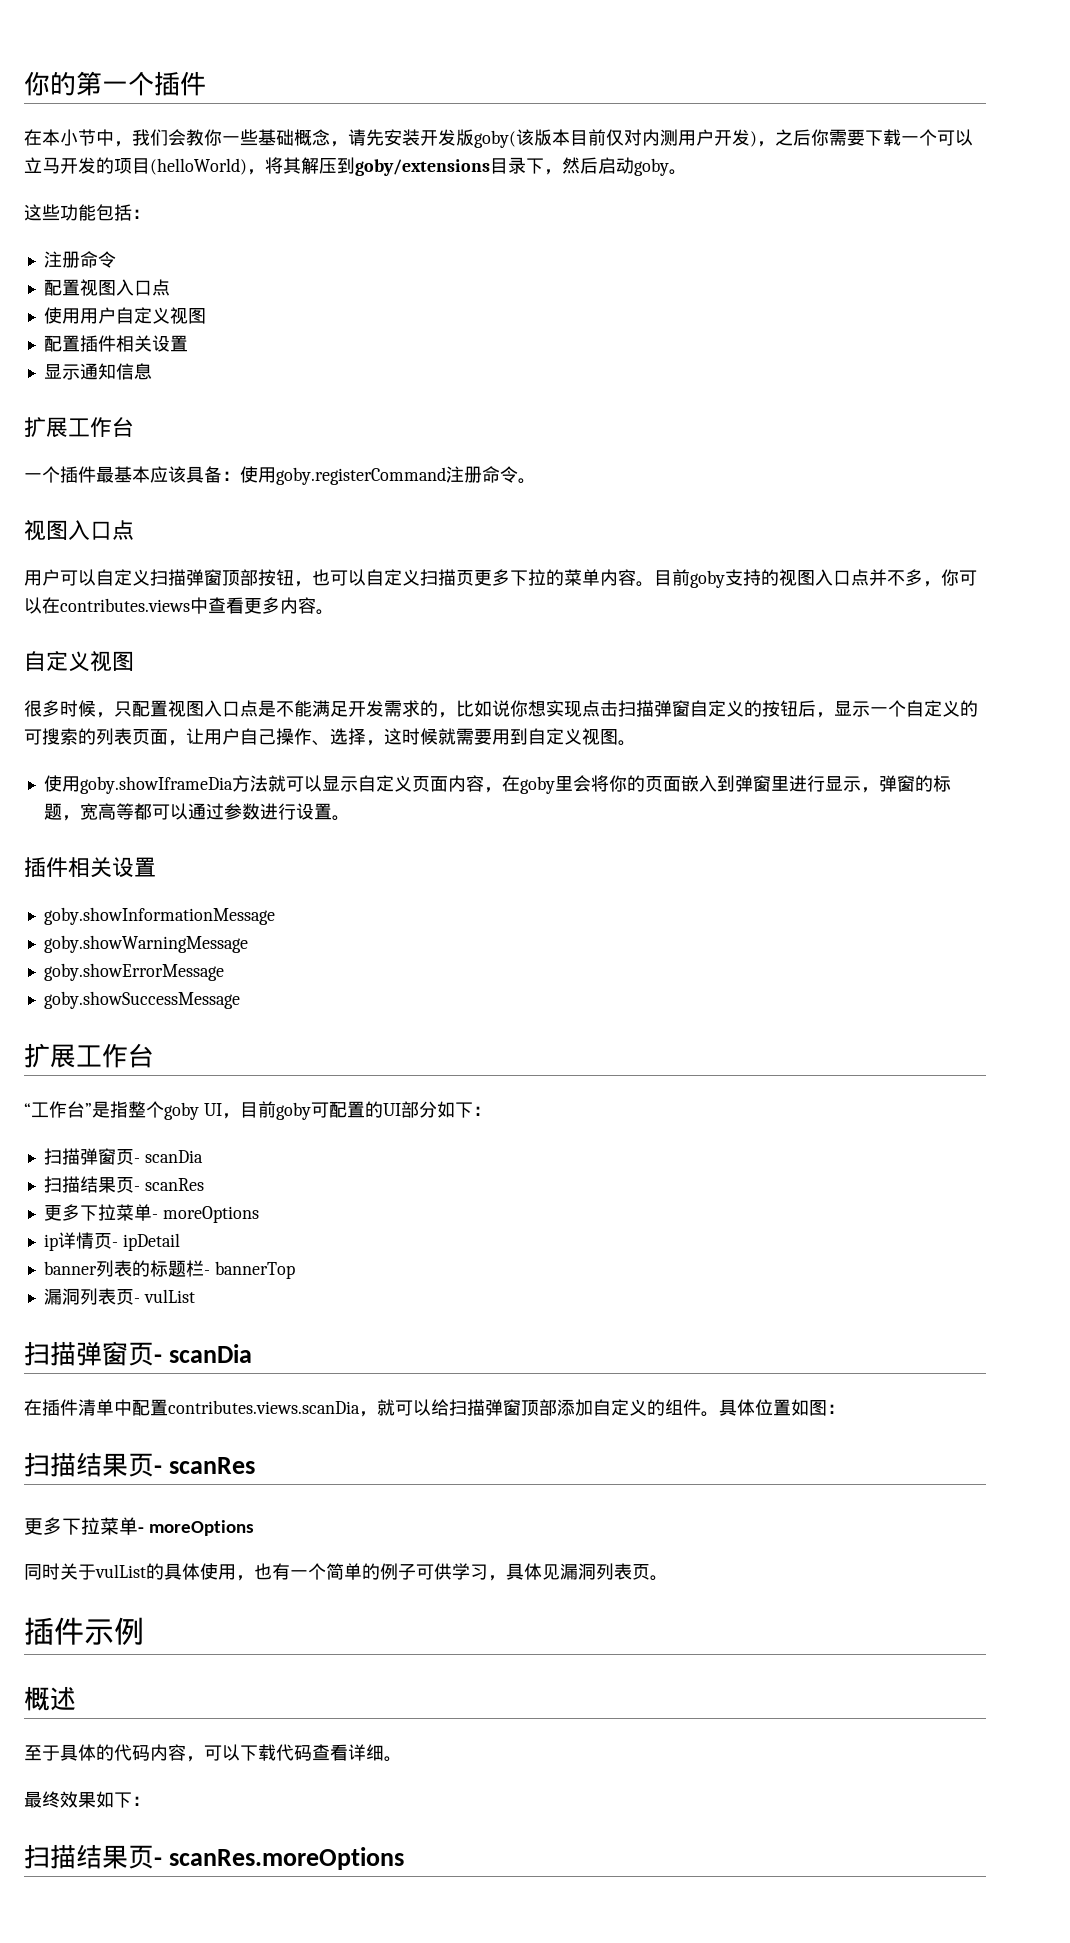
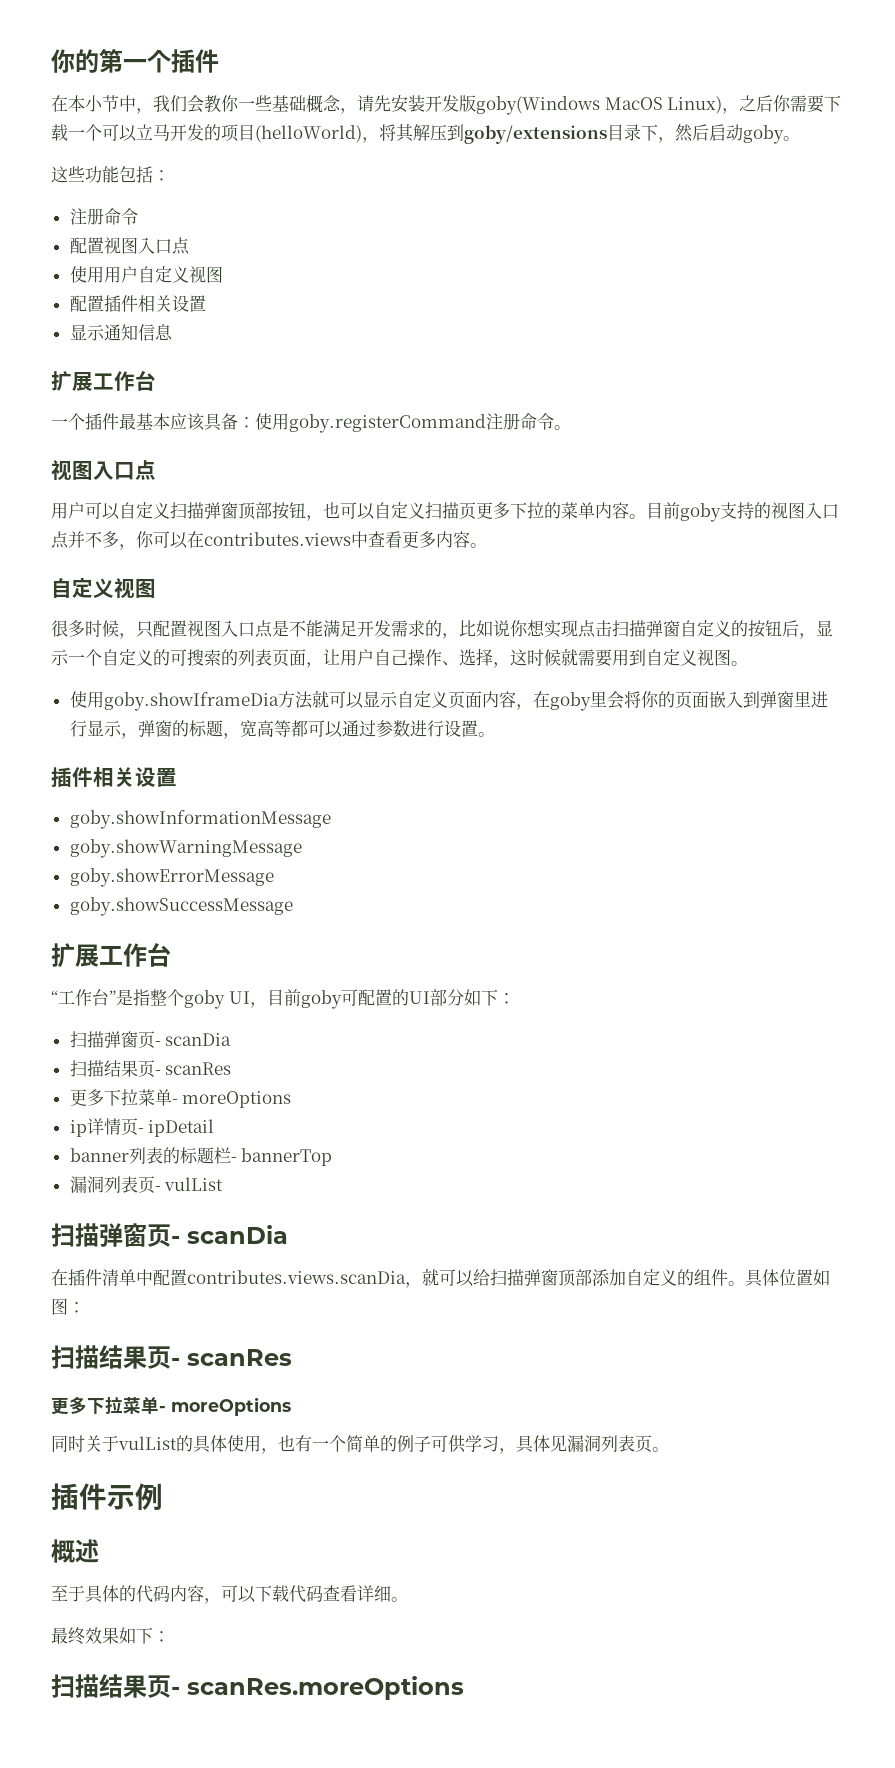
[474,129,757,148] goby(该版本目前仅对内测用户开发) -> [476,96,723,115] goby(Windows MacOS Linux)

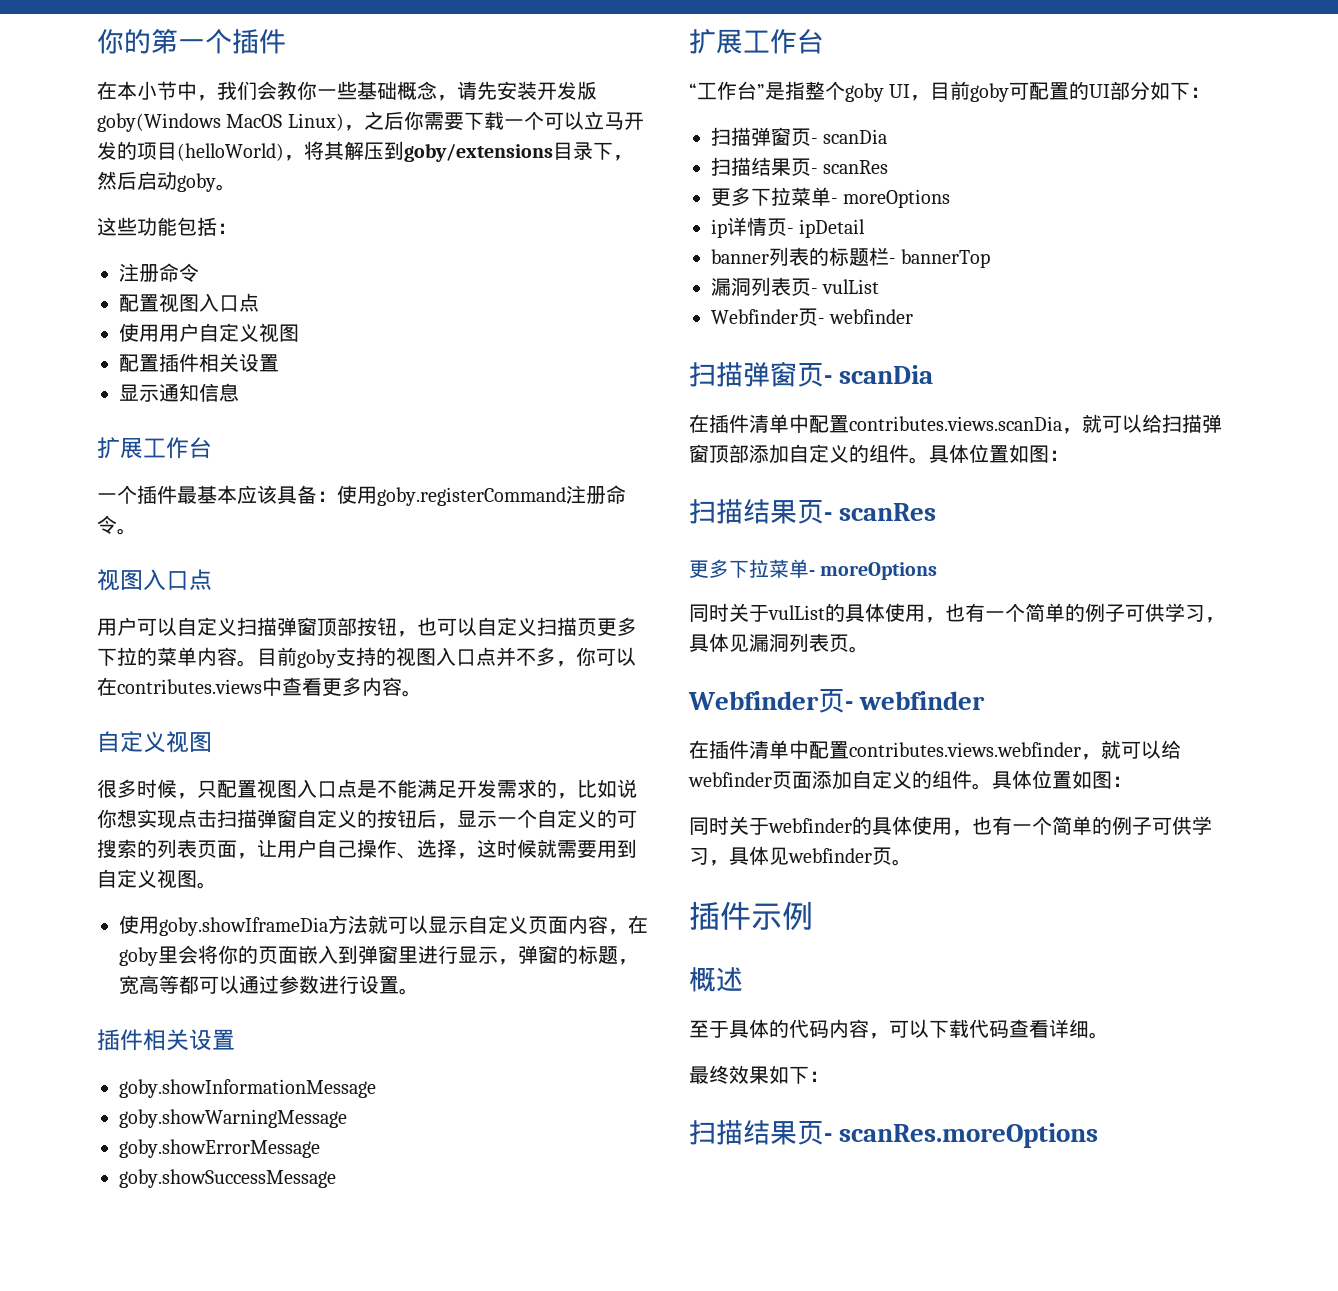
(224, 1184) none -> [711,308,914,326] // Webfinder页- webfinder
(669, 1449) none -> [688,689,986,713] [689,740,1181,760] [688,770,1132,790] [689,816,1212,836] [689,846,912,866] // Webfinder页- webfinder // 在插件清单中配置contributes.views.webfinder，就可以给webfinder页面添加自定义的组件。具体位置如图： // 同时关于webfinder的具体使用，也有一个简单的例子可供学习，具体见webfinder页。

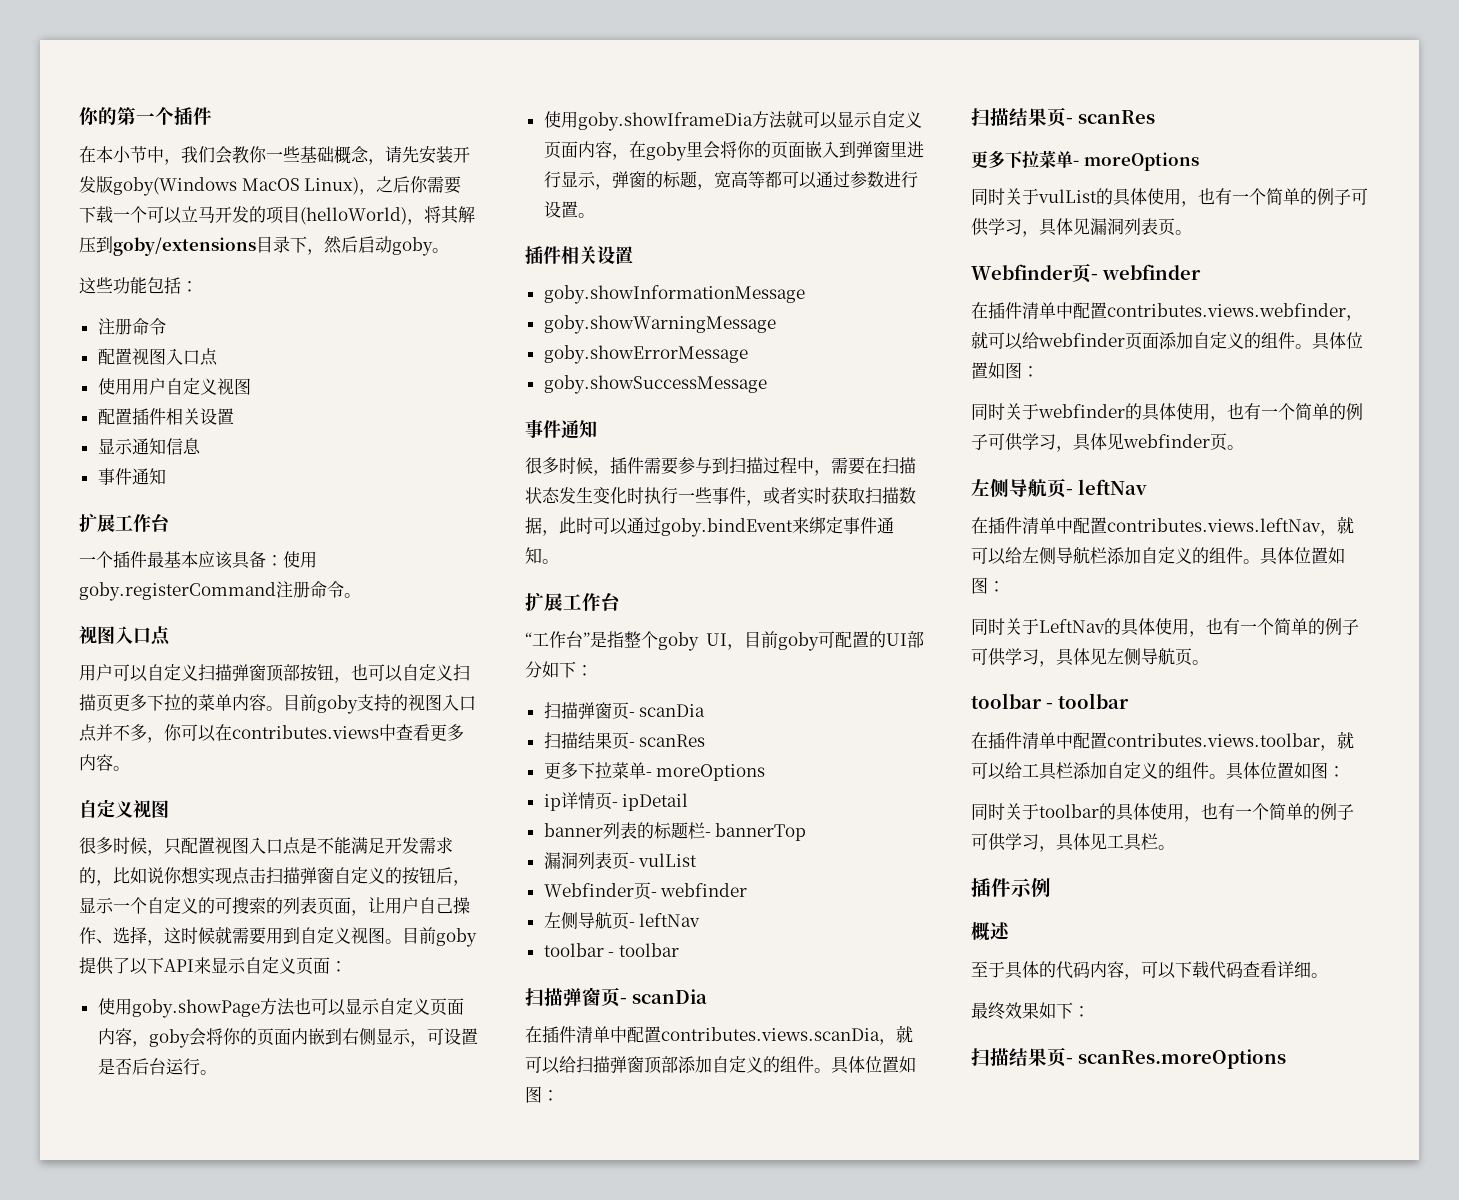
(239, 392) none -> [97,468,166,485] // 事件通知
(217, 885) none -> [402,927,477,947] [79,957,347,975] [97,998,464,1018] [97,1028,478,1048] [97,1058,217,1075] 目前goby提供了以下API来显示自定义页面： // 使用goby.showPage方法也可以显示自定义页面内容，goby会将你的页面内嵌到右侧显示，可设置是否后台运行。
(336, 1178) none -> [525,419,597,439] [525,457,916,476] [525,487,916,506] [525,516,894,537] [525,547,559,564] // 事件通知 // 很多时候，插件需要参与到扫描过程中，需要在扫描状态发生变化时执行一些事件，或者实时获取扫描数据，此时可以通过goby.bindEvent来绑定事件通知。
(914, 316) none -> [543,912,701,930] [543,943,679,957] // 左侧导航页- leftNav // toolbar - toolbar
(912, 862) none -> [971,478,1147,498] [971,516,1354,536] [971,547,1345,565] [971,577,1005,594] [971,618,1359,637] [971,648,1209,667] [971,693,1129,709] [971,731,1354,751] [971,762,1345,780] [971,803,1354,822] [971,833,1175,852] // 左侧导航页- leftNav // 在插件清单中配置contributes.views.leftNav，就可以给左侧导航栏添加自定义的组件。具体位置如图： // 同时关于LeftNav的具体使用，也有一个简单的例子可供学习，具体见左侧导航页。 // toolbar - toolbar // 在插件清单中配置contributes.views.toolbar，就可以给工具栏添加自定义的组件。具体位置如图： // 同时关于toolbar的具体使用，也有一个简单的例子可供学习，具体见工具栏。

